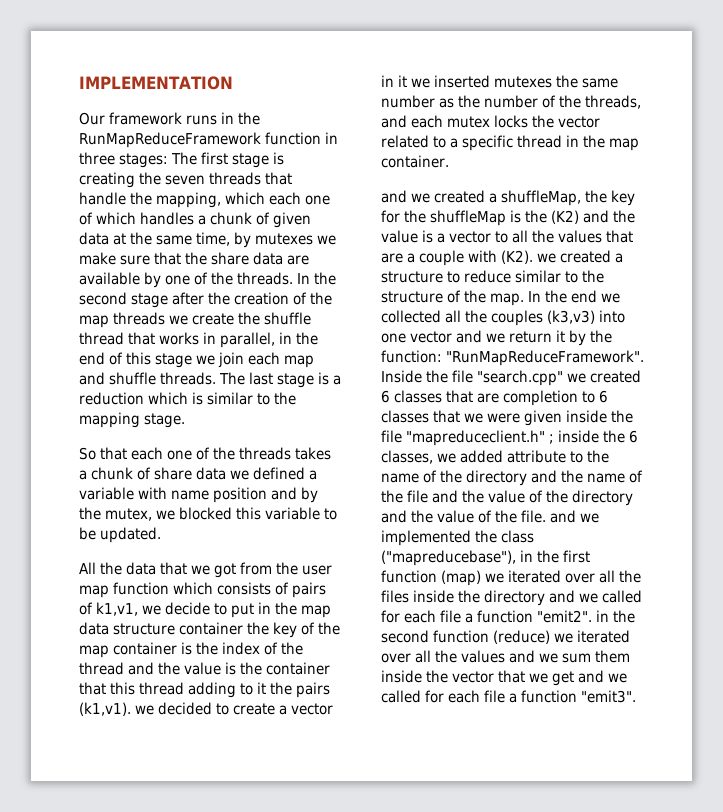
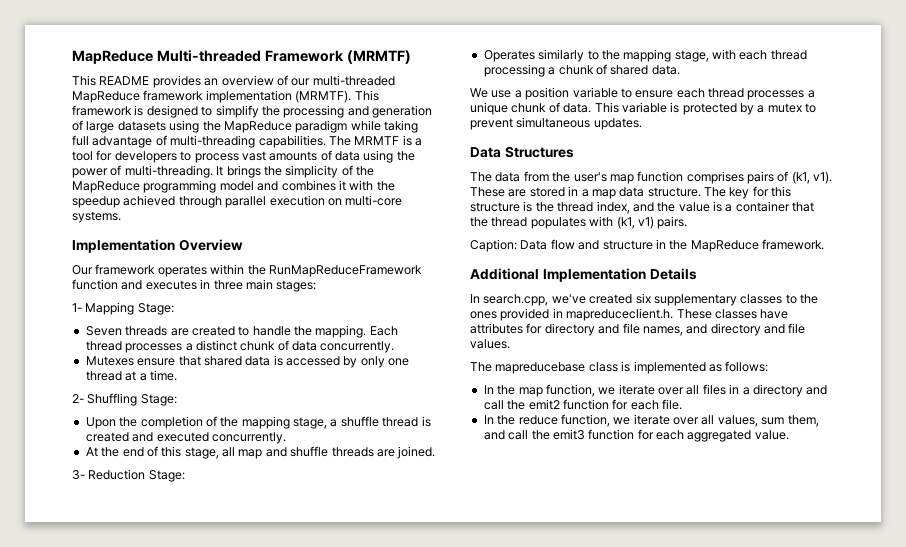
[79,76,233,90] IMPLEMENTATION -> [72,50,411,64] [72,75,395,88] [72,90,379,103] [72,105,432,118] [72,120,418,133] [72,135,422,148] [72,150,415,163] [72,165,374,178] [72,180,395,193] [72,195,403,208] [72,211,121,223] [72,239,243,253] MapReduce Multi-threaded Framework (MRMTF) // This README provides an overview of our multi-threaded MapReduce framework implementation (MRMTF). This framework is designed to simplify the processing and generation of large datasets using the MapReduce paradigm while taking full advantage of multi-threading capabilities. The MRMTF is a tool for developers to process vast amounts of data using the power of multi-threading. It brings the simplicity of the MapReduce programming model and combines it with the speedup achieved through parallel execution on multi-core systems. // Implementation Overview
[186,112,234,125] runs in -> [157,264,245,277] operates within
(321, 138) none -> [121,280,197,290] and executes
(115, 158) none -> [245,279,273,290] main
[171,152,284,168] [79,172,292,188] [79,192,330,208] [79,212,311,228] [79,232,336,248] [79,252,309,265] [79,272,336,288] [79,292,332,308] [79,312,311,328] [79,332,318,348] [79,352,314,368] [79,372,341,388] [79,392,296,405] [79,412,185,428] [79,447,331,460] [79,467,317,480] [79,487,318,503] [79,507,337,521] [79,527,161,543] [79,562,236,578] The first stage is creating the seven threads that handle the mapping, which each one of which handles a chunk of given data at the same time, by mutexes we make sure that the share data are available by one of the threads. In the second stage after the creation of the map threads we create the shuffle thread that works in parallel, in the end of this stage we join each map and shuffle threads. The last stage is a reduction which is similar to the mapping stage. // So that each one of the threads takes a chunk of share data we defined a variable with name position and by the mutex, we blocked this variable to be updated. // All the data that we got -> [72,302,174,315] [85,325,398,338] [85,340,395,353] [85,355,410,368] [85,370,177,381] [72,393,177,406] [85,416,431,429] [85,432,286,444] [85,446,436,459] [72,469,185,482] [483,49,807,62] [483,64,680,77] [470,87,815,100] [470,102,817,115] [470,117,642,130] [470,146,574,158] [470,172,521,182] // 1- Mapping Stage: // Seven threads are created to handle the mapping. Each thread processes a distinct chunk of data concurrently. // Mutexes ensure that shared data is accessed by only one thread at a time. // 2- Shuffling Stage: // Upon the completion of the mapping stage, a shuffle thread is created and executed concurrently. // At the end of this stage, all map and shuffle threads are joined. // 3- Reduction Stage: // Operates similarly to the mapping stage, with each thread processing a chunk of shared data. // We use a position variable to ensure each thread processes a unique chunk of data. This variable is protected by a mutex to prevent simultaneous updates. // Data Structures // The data
[302,565,332,575] user -> [573,172,607,182] user's
[173,582,326,598] [79,602,331,618] [79,622,340,638] [79,642,303,658] [79,662,330,675] [79,682,330,698] [79,702,333,716] [381,75,618,88] [381,95,641,109] [381,115,600,128] [381,135,639,151] [381,155,449,168] [381,190,635,206] [381,210,579,226] which consists of pairs of k1,v1, we decide to put in the map data structure container the key of the map container is the index of the thread and the value is the container that this thread adding to it the pairs (k1,v1). we decided to create a vector in it we inserted mutexes the same number as the number of the threads, and each mutex locks the vector related to a specific thread in the map container. // and we created a shuffleMap, the key for the shuffleMap is the (K2) -> [686,171,833,184] [470,186,792,199] [470,201,630,214] comprises pairs of (k1, v1). These are stored in a map data structure. The key for this structure is the thread index,
[449,230,633,243] [381,250,623,266] [381,270,604,283] [381,290,620,306] [381,310,625,326] [381,330,612,346] [381,350,644,366] [381,370,641,386] [381,390,608,406] [381,410,633,426] [381,430,638,446] [381,450,609,464] [381,470,643,486] [381,490,633,506] [381,510,599,523] [381,530,534,546] [381,550,590,566] [381,570,641,586] [381,590,642,606] [381,610,635,623] [381,630,630,644] [381,650,630,663] [381,670,627,686] [381,690,636,703] vector to all the values that are a couple with (K2). we created a structure to reduce similar to the structure of the map. In the end we collected all the couples (k3,v3) into one vector and we return it by the function: "RunMapReduceFramework". Inside the file "search.cpp" we created 6 classes that are completion to 6 classes that we were given inside the file "mapreduceclient.h" ; inside the 6 classes, we added attribute to the name of the directory and the name of the file and the value of the directory and the value of the file. and we implemented the class ("mapreducebase"), in the first function (map) we iterated over all the files inside the directory and we called for each file a function "emit2". in the second function (reduce) we iterated over all the values and we sum them inside the vector that we get and we called for each file a function "emit3". -> [735,201,815,212] [470,216,688,229] [470,239,824,252] [470,268,697,282] [470,293,818,306] [470,308,789,321] [470,323,806,336] [470,339,510,349] [470,361,769,374] [483,384,828,397] [483,399,682,410] [483,414,819,427] [483,429,789,442] container that the thread populates with (k1, v1) pairs. // Caption: Data flow and structure in the MapReduce framework. // Additional Implementation Details // In search.cpp, we've created six supplementary classes to the ones provided in mapreduceclient.h. These classes have attributes for directory and file names, and directory and file values. // The mapreducebase class is implemented as follows: // In the map function, we iterate over all files in a directory and call the emit2 function for each file. // In the reduce function, we iterate over all values, sum them, and call the emit3 function for each aggregated value.

